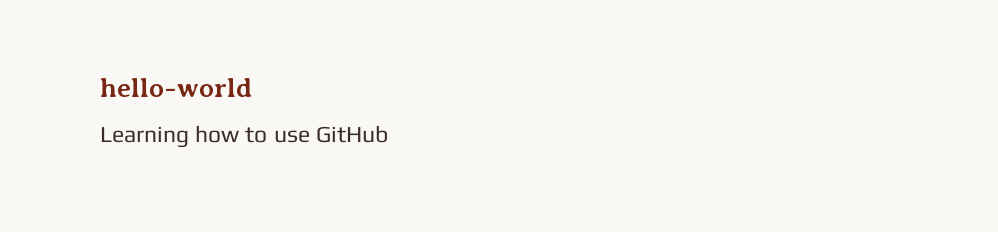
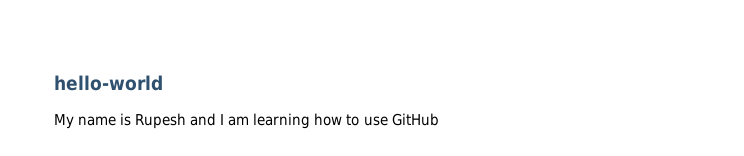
[100,126,189,148] Learning -> [54,113,311,129] My name is Rupesh and I am learning

